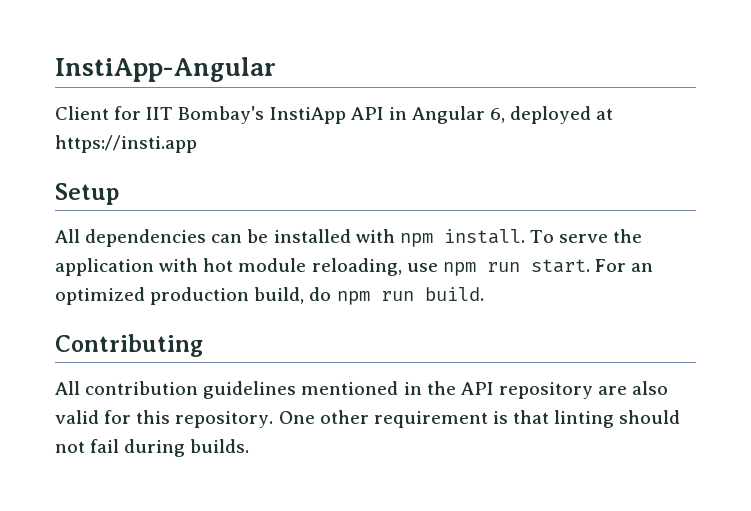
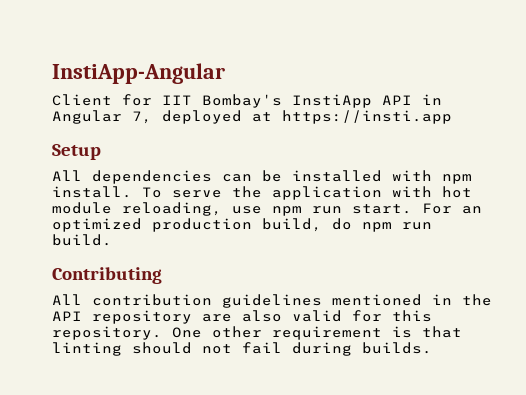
[490,108,506,123] 6, -> [132,111,152,124] 7,

